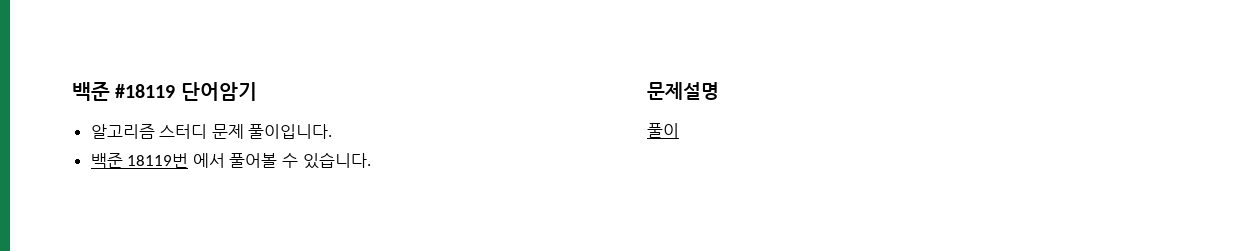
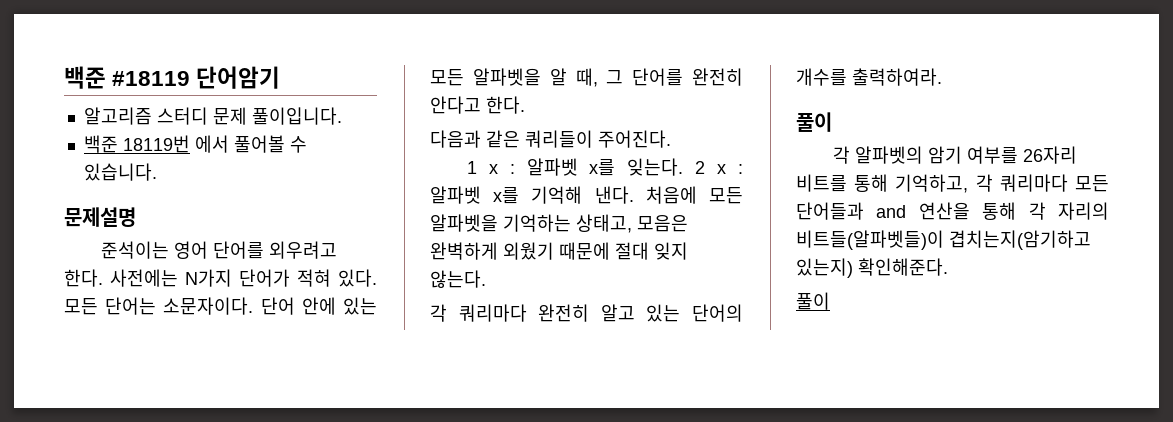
(719, 91) none -> [100,241,337,259] [64,269,377,287] [64,297,377,315] [430,68,743,87] [430,96,525,114] [430,130,671,148] [466,158,743,176] [430,186,743,204] [430,214,688,233] [430,242,688,260] [430,270,486,288] [430,304,743,322] [796,68,942,86] [796,112,832,132] [832,146,1077,164] [796,174,1109,193] [796,202,1109,220] [796,230,1091,250] [796,258,948,278] // 준석이는 영어 단어를 외우려고 한다. 사전에는 N가지 단어가 적혀 있다. 모든 단어는 소문자이다. 단어 안에 있는 모든 알파벳을 알 때, 그 단어를 완전히 안다고 한다. // 다음과 같은 쿼리들이 주어진다. // 1 x : 알파벳 x를 잊는다. 2 x : 알파벳 x를 기억해 낸다. 처음에 모든 알파벳을 기억하는 상태고, 모음은 완벽하게 외웠기 때문에 절대 잊지 않는다. // 각 쿼리마다 완전히 알고 있는 단어의 개수를 출력하여라. // 풀이 // 각 알파벳의 암기 여부를 26자리 비트를 통해 기억하고, 각 쿼리마다 모든 단어들과 and 연산을 통해 각 자리의 비트들(알파벳들)이 겹치는지(암기하고 있는지) 확인해준다.

